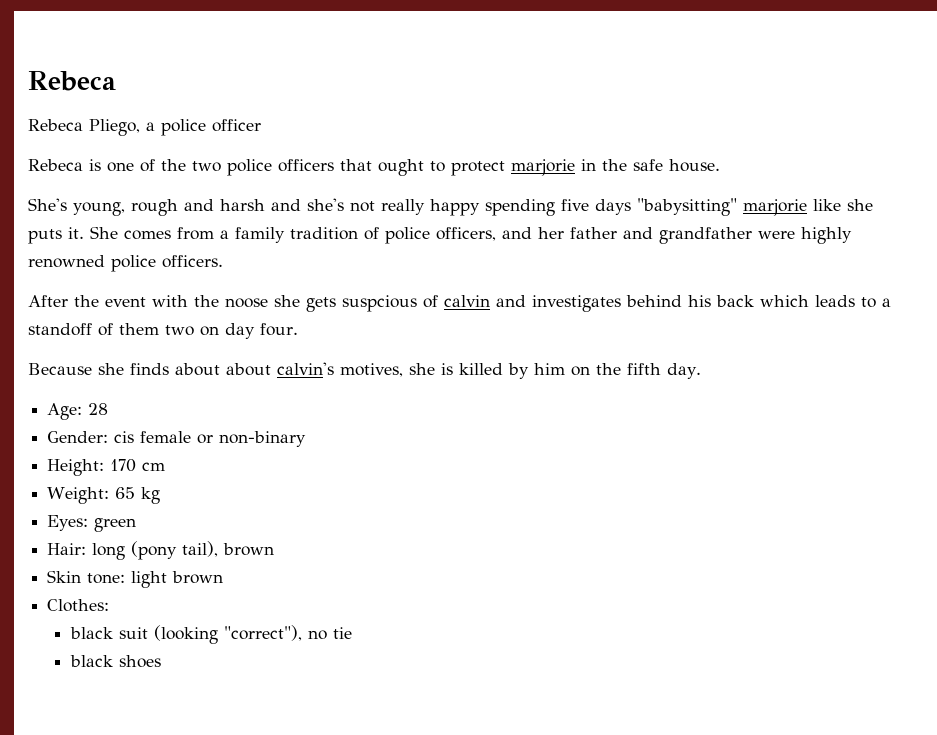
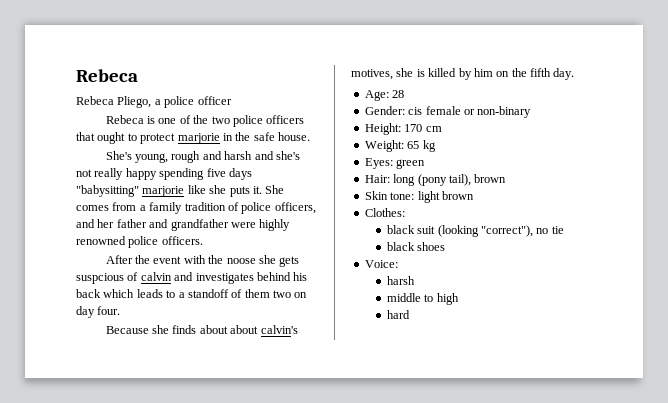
(161, 661) none -> [364,260,398,268] [386,276,415,285] [386,293,459,305] [386,310,410,319] // Voice: // harsh // middle to high // hard

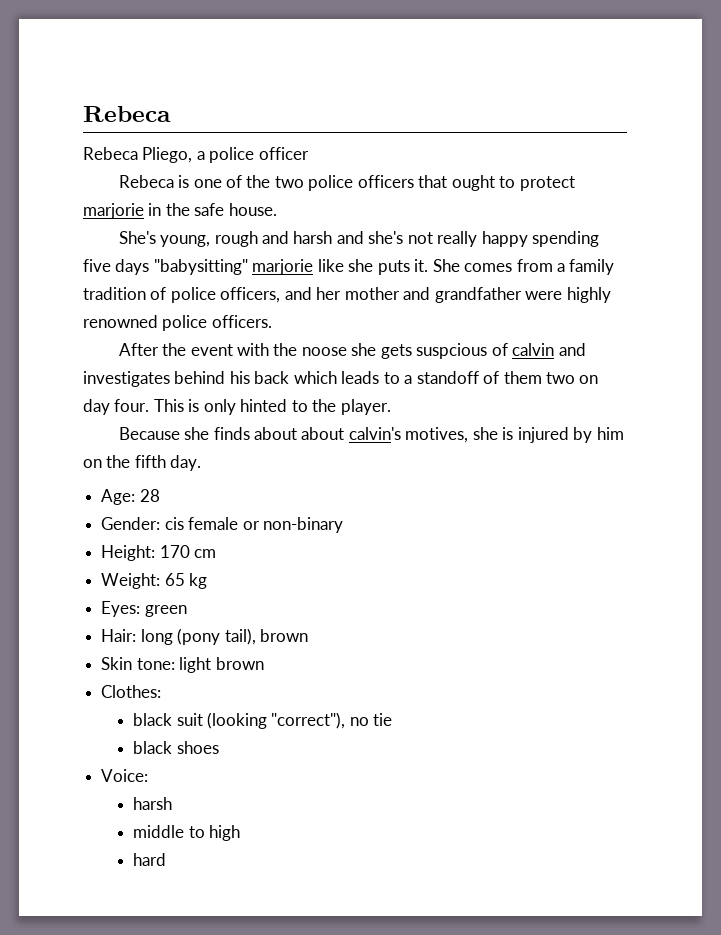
[116,219,147,228] father -> [344,287,400,300] mother
(121, 310) none -> [153,399,391,415] This is only hinted to the player.
[428,68,457,77] killed -> [517,427,569,443] injured

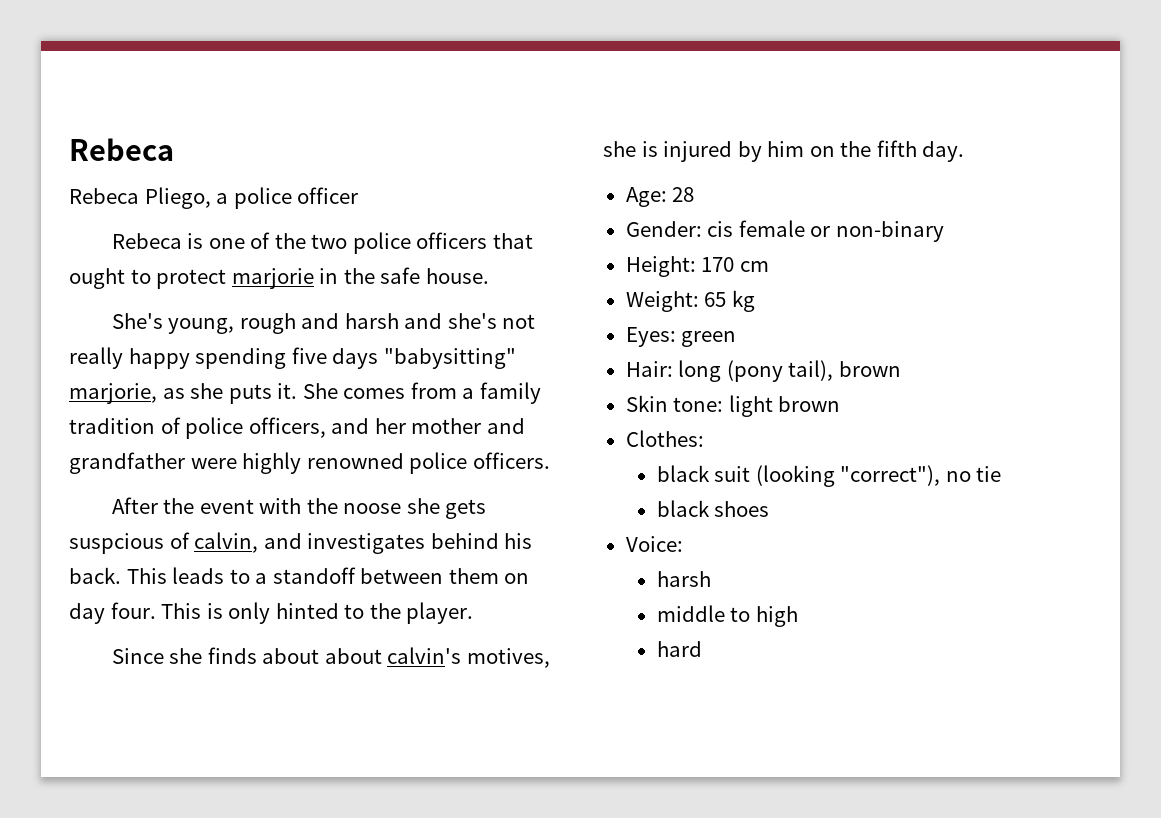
[252,259,344,275] marjorie like -> [69,383,185,404] marjorie, as
[512,343,555,356] calvin -> [194,532,259,553] calvin,
[254,371,337,384] back which -> [69,567,167,584] back. This
[483,371,576,384] of them two -> [360,568,499,584] between them
[118,427,180,440] Because -> [111,648,164,664] Since

